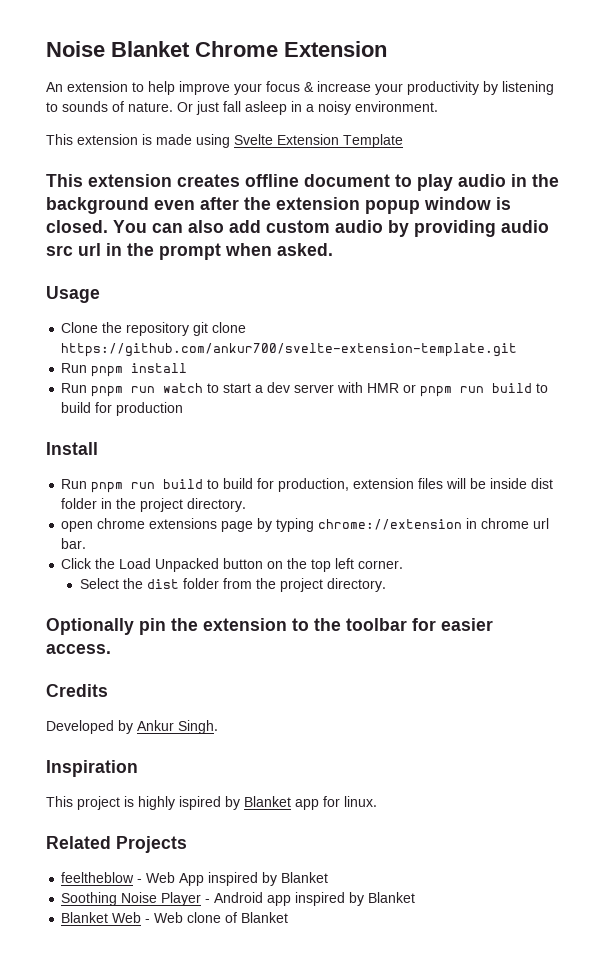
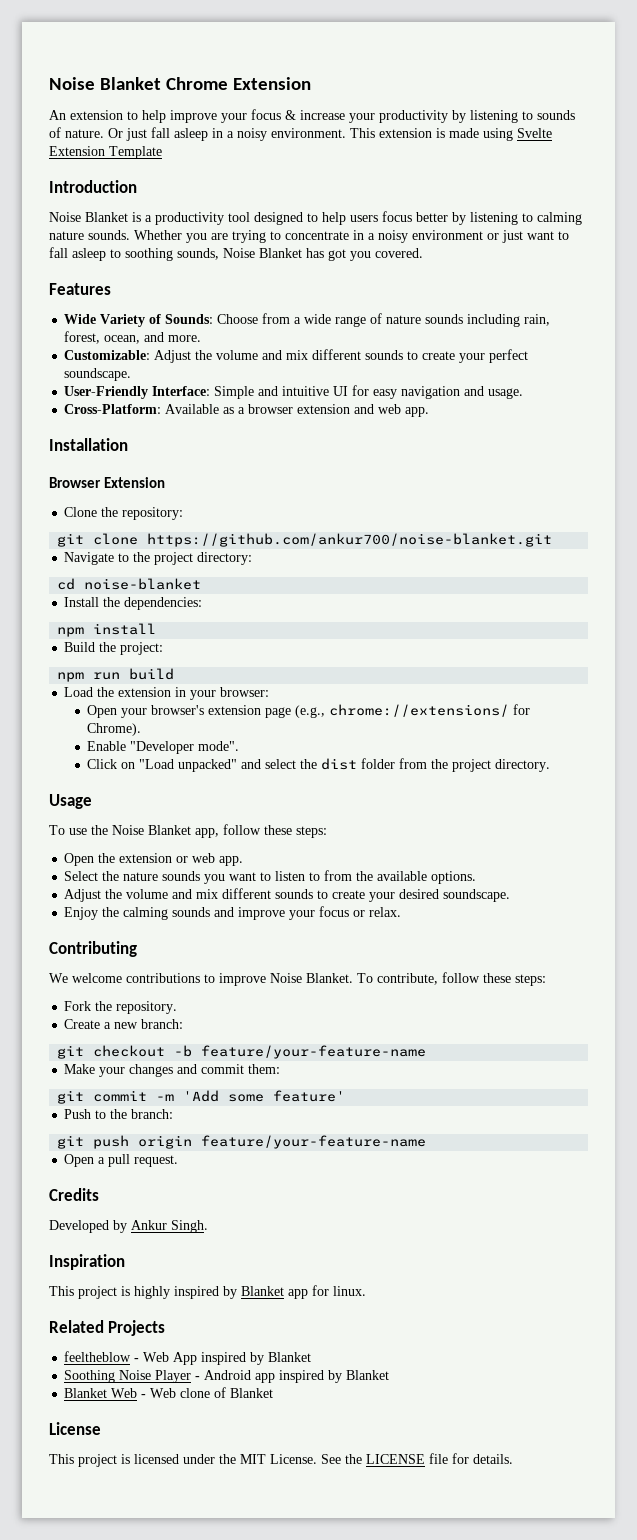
(438, 106) // -> (346, 133) none
[46,174,559,191] [46,197,511,214] [46,220,549,237] [46,243,333,260] [46,286,100,303] This extension creates offline document to play audio in the background even after the extension popup window is closed. You can also add custom audio by providing audio src url in the prompt when asked. // Usage -> [49,180,137,193] [49,211,582,225] [49,230,569,243] [49,247,423,261] [49,283,111,295] [64,313,551,327] [64,331,202,344] [64,349,529,363] [64,368,132,381] [64,385,524,399] [64,404,430,417] [49,438,128,451] [49,477,166,488] Introduction // Noise Blanket is a productivity tool designed to help users focus better by listening to calming nature sounds. Whether you are trying to concentrate in a noisy environment or just want to fall asleep to soothing sounds, Noise Blanket has got you covered. // Features // Wide Variety of Sounds: Choose from a wide range of nature sounds including rain, forest, ocean, and more. // Customizable: Adjust the volume and mix different sounds to create your perfect soundscape. // User-Friendly Interface: Simple and intuitive UI for easy navigation and usage. // Cross-Platform: Available as a browser extension and web app. // Installation // Browser Extension
[126,322,190,336] repository -> [122,507,184,520] repository: //
[61,343,518,357] [61,363,188,377] [61,382,549,397] [61,402,184,416] [46,442,98,455] [61,478,554,493] [61,498,247,512] [61,518,550,532] [61,538,87,549] [61,558,404,572] [79,578,119,589] https://github.com/ankur700/svelte-extension-template.git // Run pnpm install // Run pnpm run watch to start a dev server with HMR or pnpm run build to build for production // Install // Run pnpm run build to build for production, extension files will be inside dist folder in the project directory. // open chrome extensions page by typing chrome://extension in chrome url bar. // Click the Load Unpacked button on the top left corner. // Select -> [147,533,553,547] [64,552,253,565] [57,578,202,590] [64,597,203,610] [57,623,157,637] [64,642,164,655] [57,668,175,682] [64,687,270,700] [87,704,531,718] [87,723,142,736] [87,741,240,754] [87,759,297,772] https://github.com/ankur700/noise-blanket.git // Navigate to the project directory: // cd noise-blanket // Install the dependencies: // npm install // Build the project: // npm run build // Load the extension in your browser: // Open your browser's extension page (e.g., chrome://extensions/ for Chrome). // Enable "Developer mode". // Click on "Load unpacked" and select
[46,618,493,635] [46,644,111,654] Optionally pin the extension to the toolbar for easier access. -> [49,794,92,809] [49,824,327,838] [64,853,244,866] [64,870,477,884] [64,888,511,902] [64,906,402,920] [49,941,137,957] [49,972,546,986] [64,1001,178,1014] [64,1019,184,1029] [57,1045,427,1059] [64,1064,281,1077] [57,1090,346,1104] [64,1109,174,1119] [57,1135,427,1149] [64,1154,179,1167] Usage // To use the Noise Blanket app, follow these steps: // Open the extension or web app. // Select the nature sounds you want to listen to from the available options. // Adjust the volume and mix different sounds to create your desired soundscape. // Enjoy the calming sounds and improve your focus or relax. // Contributing // We welcome contributions to improve Noise Blanket. To contribute, follow these steps: // Fork the repository. // Create a new branch: // git checkout -b feature/your-feature-name // Make your changes and commit them: // git commit -m 'Add some feature' // Push to the branch: // git push origin feature/your-feature-name // Open a pull request.
[179,796,221,810] ispired -> [174,1286,219,1299] inspired
(289, 917) none -> [49,1422,101,1435] [49,1453,513,1467] // License // This project is licensed under the MIT License. See the LICENSE file for details.

